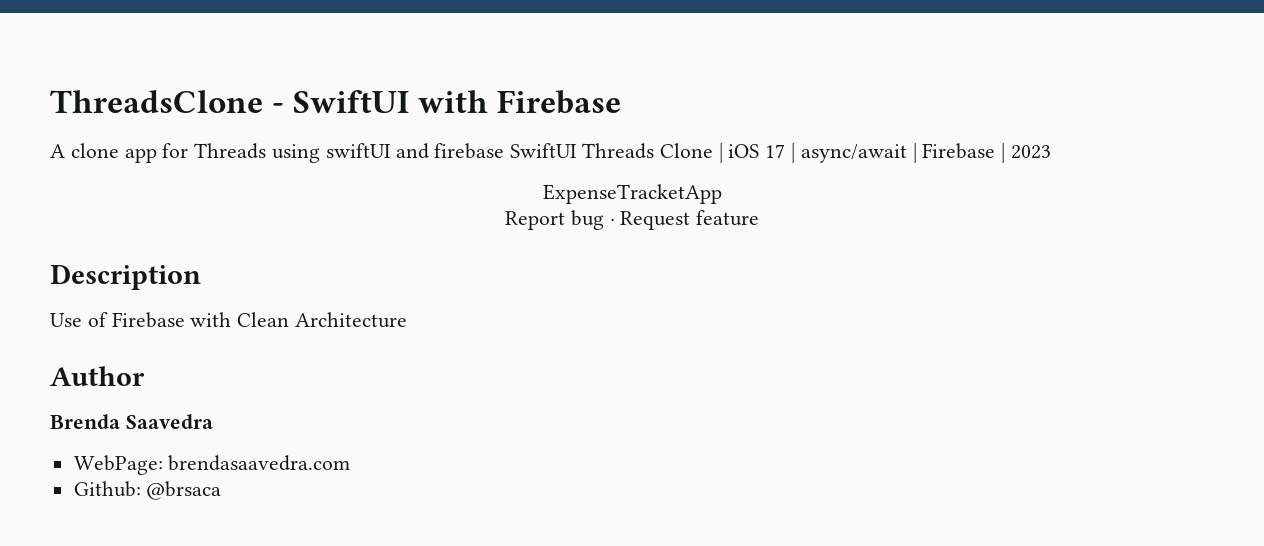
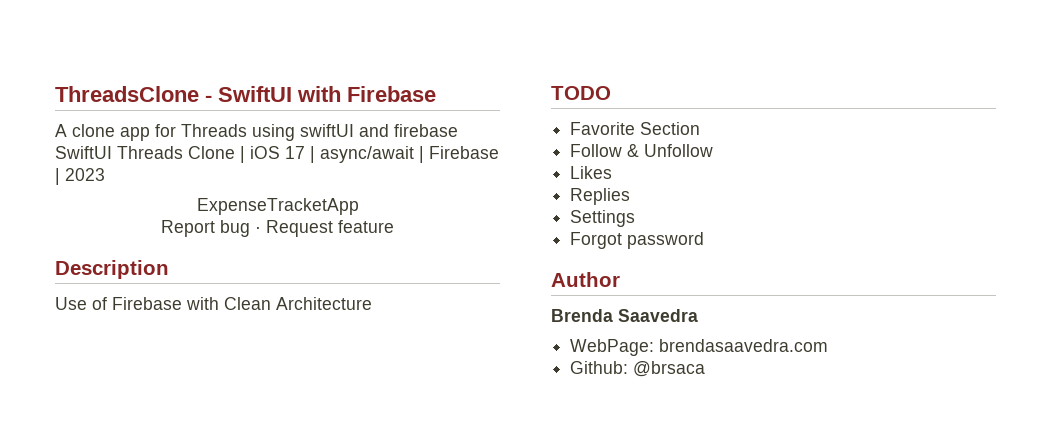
(408, 320) none -> [551,86,611,100] [570,122,701,135] [570,144,714,157] [570,166,613,179] [570,188,631,205] [570,210,636,227] [570,232,705,249] // TODO // Favorite Section // Follow & Unfollow // Likes // Replies // Settings // Forgot password

